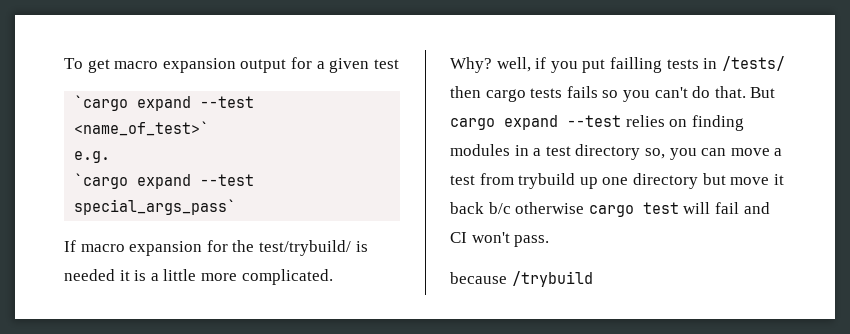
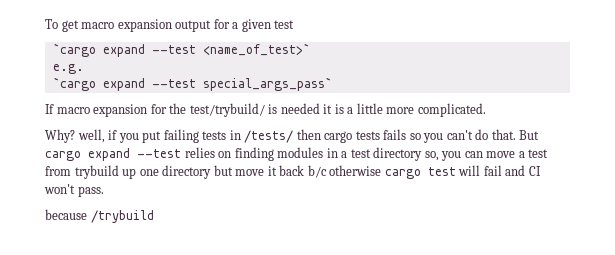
[609,57,662,73] failling -> [163,129,199,143] failing

